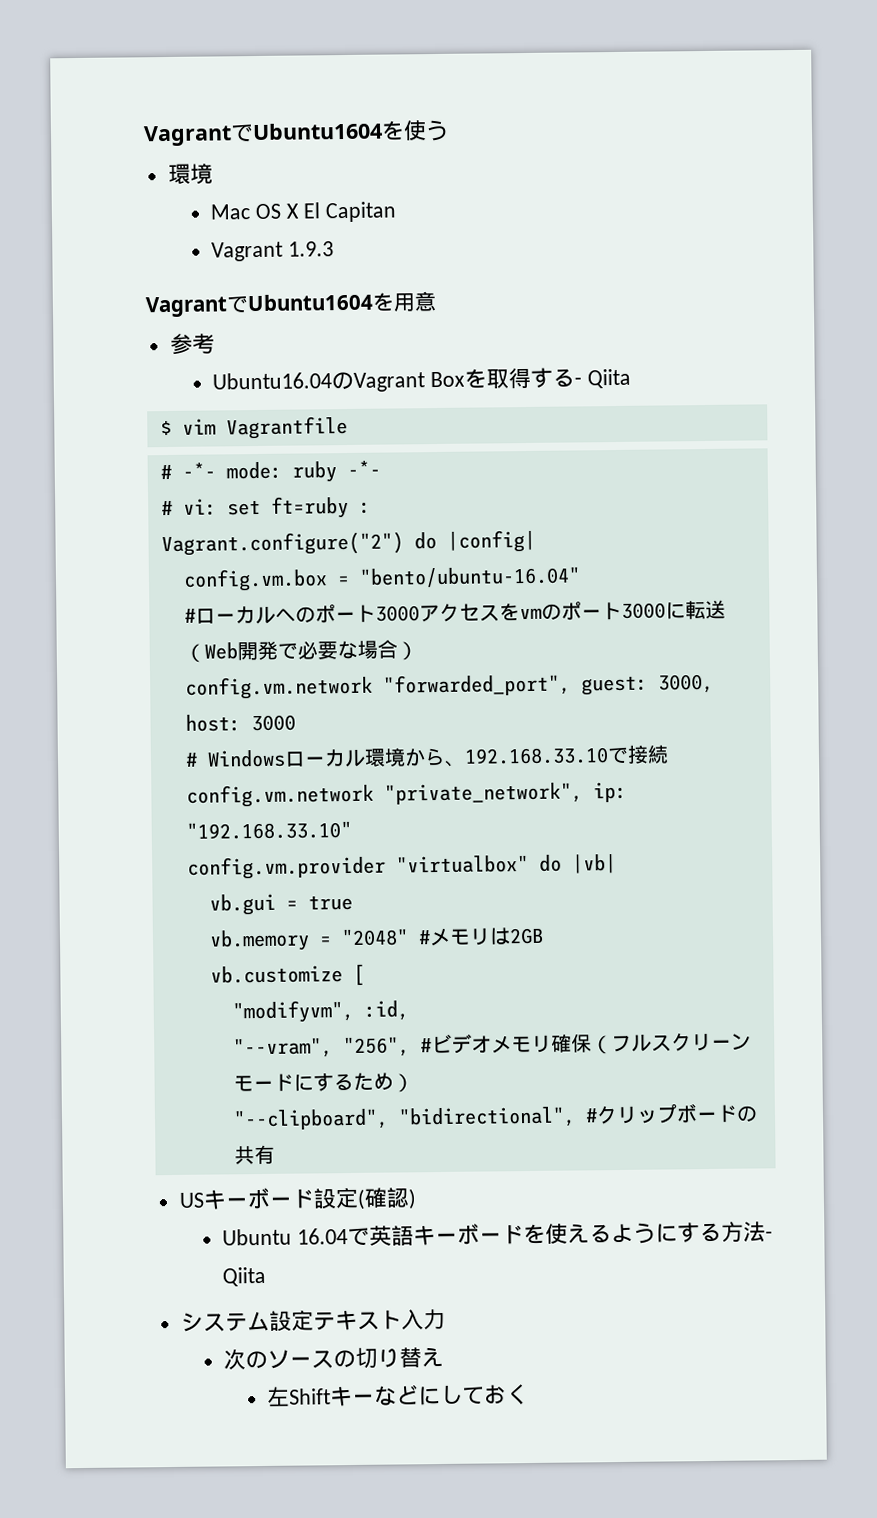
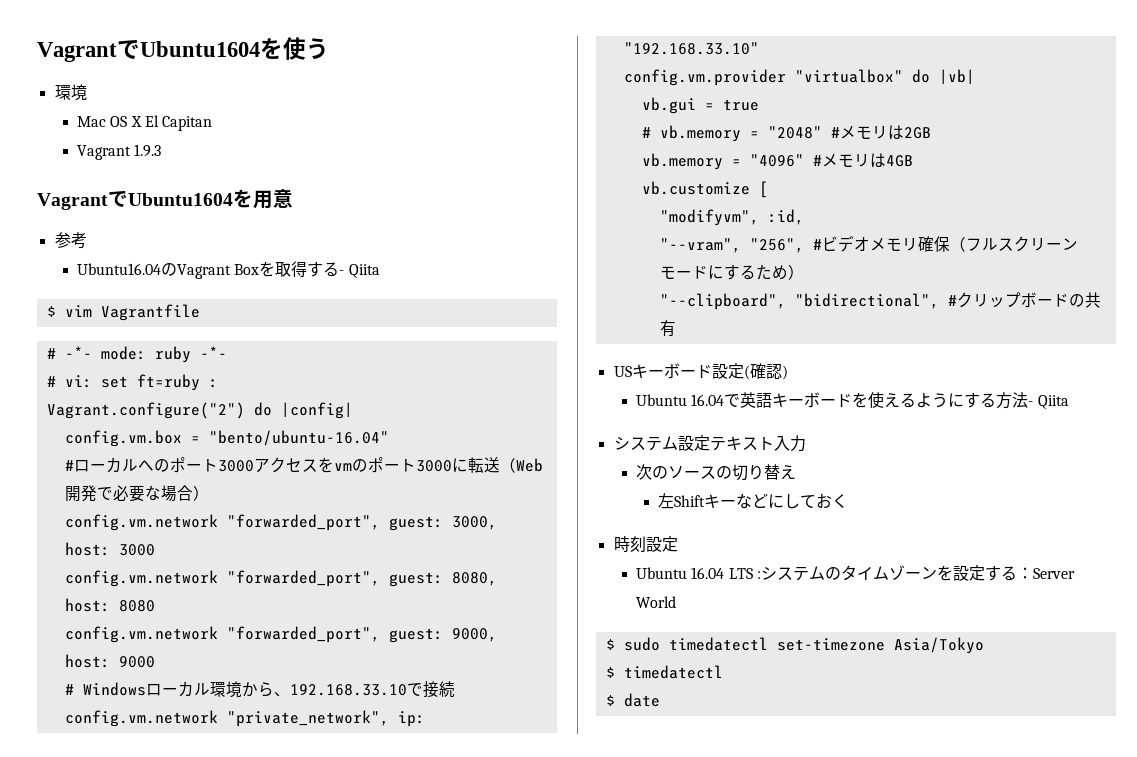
(296, 723) none -> [64,570,497,587] [64,598,155,612] [64,626,497,643] [64,654,155,668] // config.vm.network "forwarded_port", guest: 8080, host: 8080 // config.vm.network "forwarded_port", guest: 9000, host: 9000
(353, 902) none -> [641,127,651,138] #
(544, 936) none -> [641,153,913,170] // vb.memory = "4096" #メモリは4GB
(530, 1395) none -> [613,536,678,553] [635,565,1075,581] [635,596,676,608] [605,637,984,654] [605,665,723,679] [605,693,660,707] // 時刻設定 // Ubuntu 16.04 LTS :システムのタイムゾーンを設定する：Server World // $ sudo timedatectl set-timezone Asia/Tokyo // $ timedatectl // $ date

